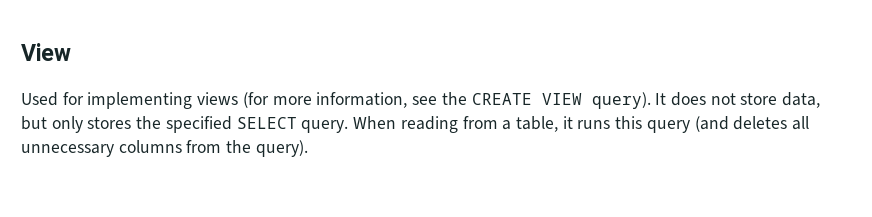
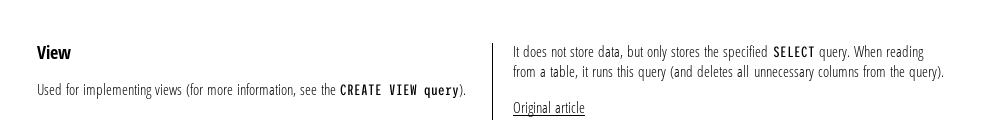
(308, 148) none -> [513,101,586,117] // Original article

